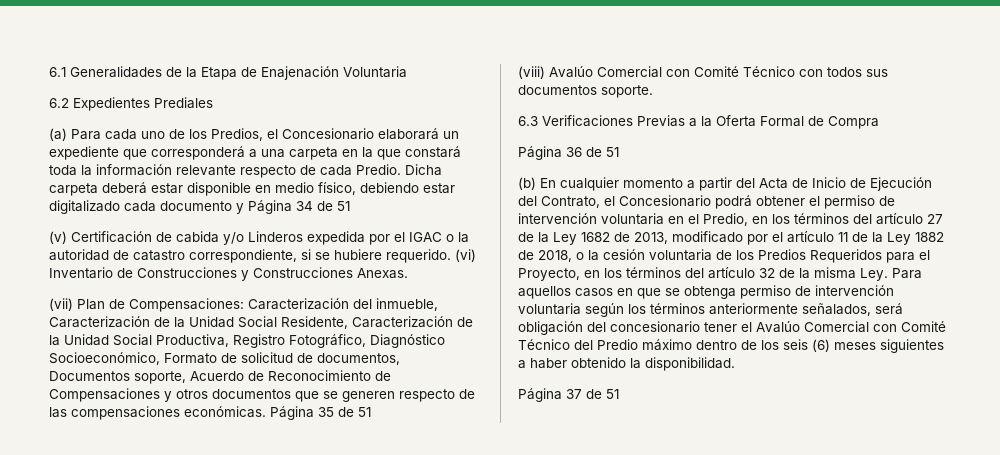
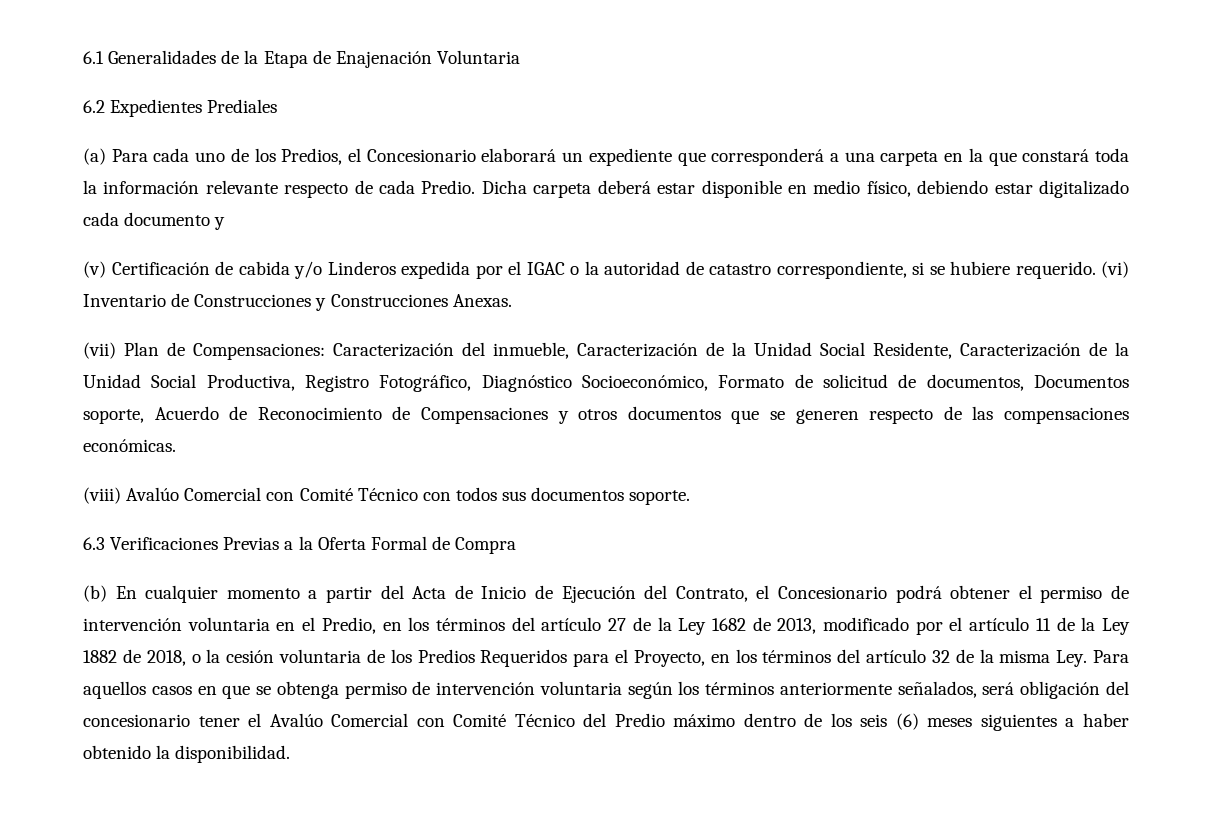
[248,200,350,214] Página 34 de 51 -> (226, 223) none
[270,406,371,420] Página 35 de 51 -> (176, 445) none
[518,146,619,160] // Página 36 de 51 -> (517, 545) none
[518,388,619,402] // Página 37 de 51 -> (291, 754) none

